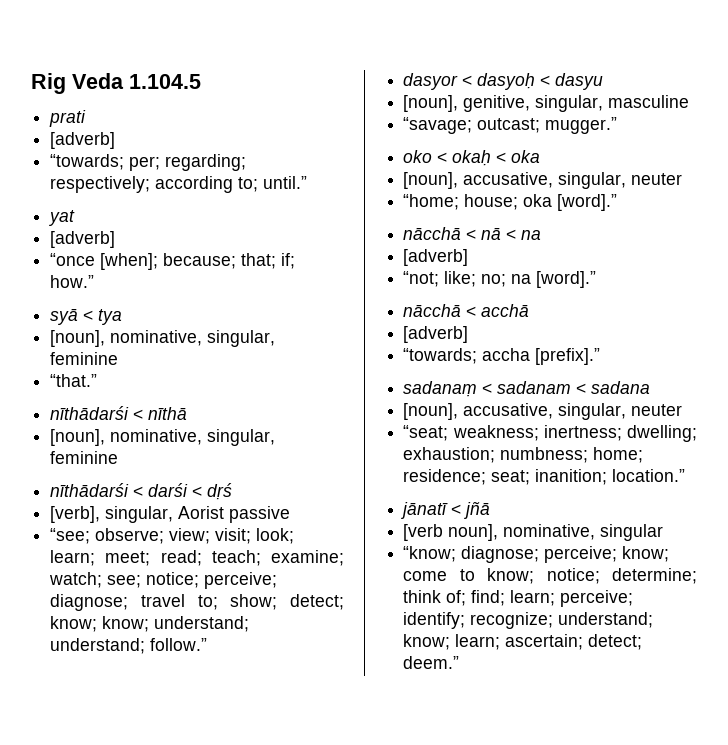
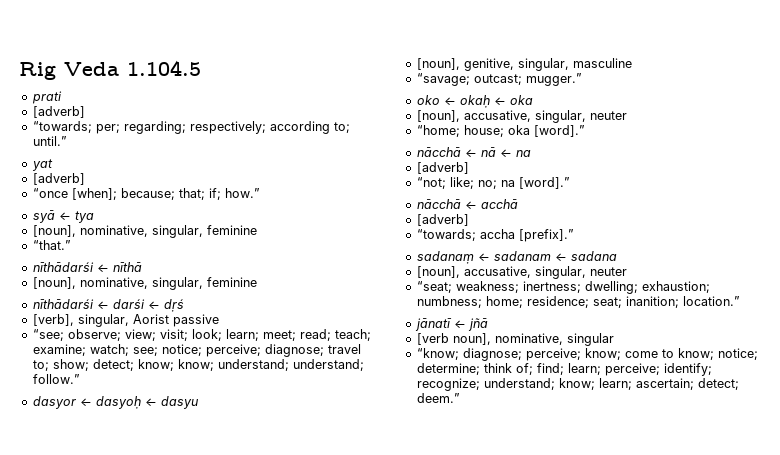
[83,310,94,321] < -> [58,212,71,220] ←
[133,409,144,420] < -> [96,264,109,272] ←
[133,483,203,497] < darśi < -> [96,299,160,309] ← darśi ←
[462,73,551,90] < dasyoḥ < -> [79,396,157,409] ← dasyoḥ ←
[437,150,507,166] < okaḥ < -> [443,95,506,108] ← okaḥ ←
[466,228,517,240] < nā < -> [464,147,512,157] ← nā ←
[466,306,477,317] < -> [464,201,477,209] ←
[482,381,587,394] < sadanam < -> [477,251,567,261] ← sadanam ←
[451,504,462,515] < -> [453,320,466,328] ←

